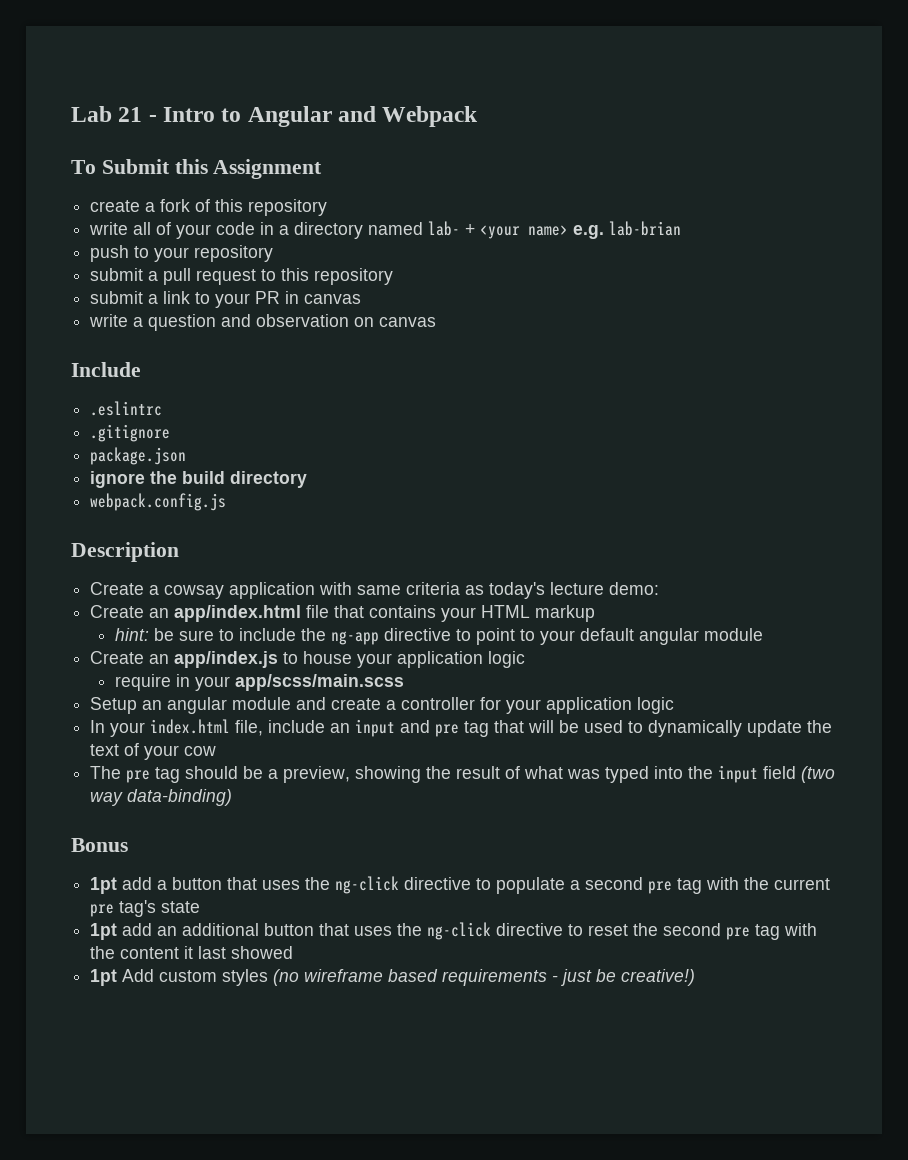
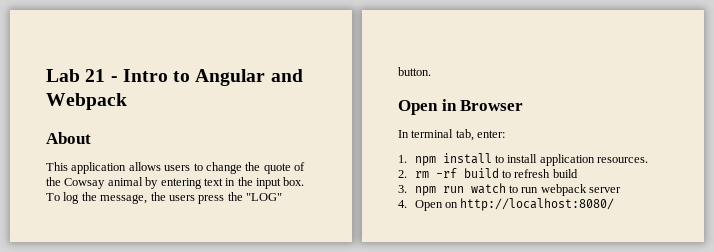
[71,159,323,179] [90,199,328,216] [89,221,682,239] [90,245,274,262] [90,268,394,285] [90,291,362,308] [89,314,437,331] [71,362,141,377] [90,401,163,416] [90,424,171,442] [90,447,187,465] [90,471,308,488] [90,493,227,511] [71,542,179,562] [90,582,660,599] [90,605,596,622] [114,628,763,645] [90,651,526,668] [114,674,404,691] [90,697,675,714] [90,719,833,737] [90,743,217,760] [90,765,836,783] [90,789,233,806] [71,838,128,852] [90,876,831,894] [90,900,201,917] [90,922,818,940] [90,946,294,959] [90,969,696,986] To Submit this Assignment // create a fork of this repository // write all of your code in a directory named lab- + <your name> e.g. lab-brian // push to your repository // submit a pull request to this repository // submit a link to your PR in canvas // write a question and observation on canvas // Include // .eslintrc // .gitignore // package.json // ignore the build directory // webpack.config.js // Description // Create a cowsay application with same criteria as today's lecture demo: // Create an app/index.html file that contains your HTML markup // hint: be sure to include the ng-app directive to point to your default angular module // Create an app/index.js to house your application logic // require in your app/scss/main.scss // Setup an angular module and create a controller for your application logic // In your index.html file, include an input and pre tag that will be used to dynamically update the text of your cow // The pre tag should be a preview, showing the result of what was typed into the input field (two way data-binding) // Bonus // 1pt add a button that uses the ng-click directive to populate a second pre tag with the current pre tag's state // 1pt add an additional button that uses the ng-click directive to reset the second pre tag with the content it last showed // 1pt Add custom styles (no wireframe based requirements - just be creative!) -> [46,132,91,144] [46,162,305,174] [46,177,305,189] [46,192,282,204] [398,67,431,76] [398,99,524,115] [398,129,506,141] [398,153,648,166] [398,168,578,178] [398,183,621,196] [398,198,615,211] About // This application allows users to change the quote of the Cowsay animal by entering text in the input box. To log the message, the users press the "LOG" button. // Open in Browser // In terminal tab, enter: // 1. npm install to install application resources. // 2. rm -rf build to refresh build // 3. npm run watch to run webpack server // 4. Open on http://localhost:8080/

